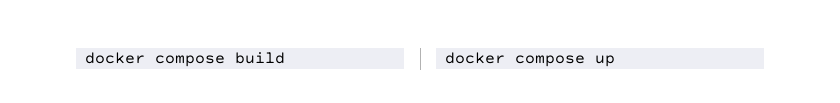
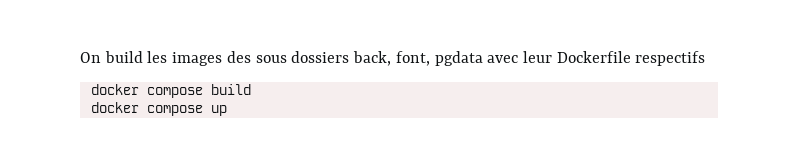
(84, 58) none -> [80,51,706,66] On build les images des sous dossiers back, font, pgdata avec leur Dockerfile respectifs //

